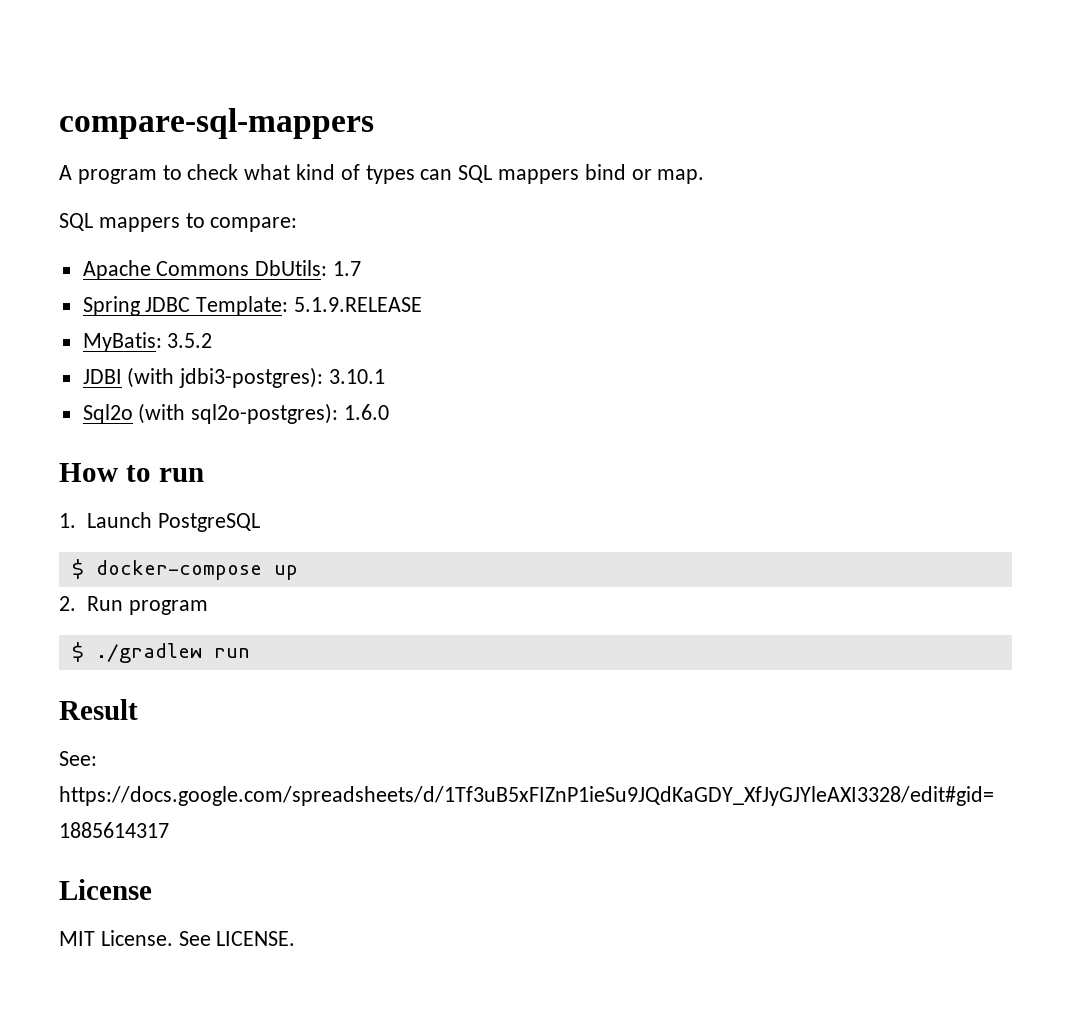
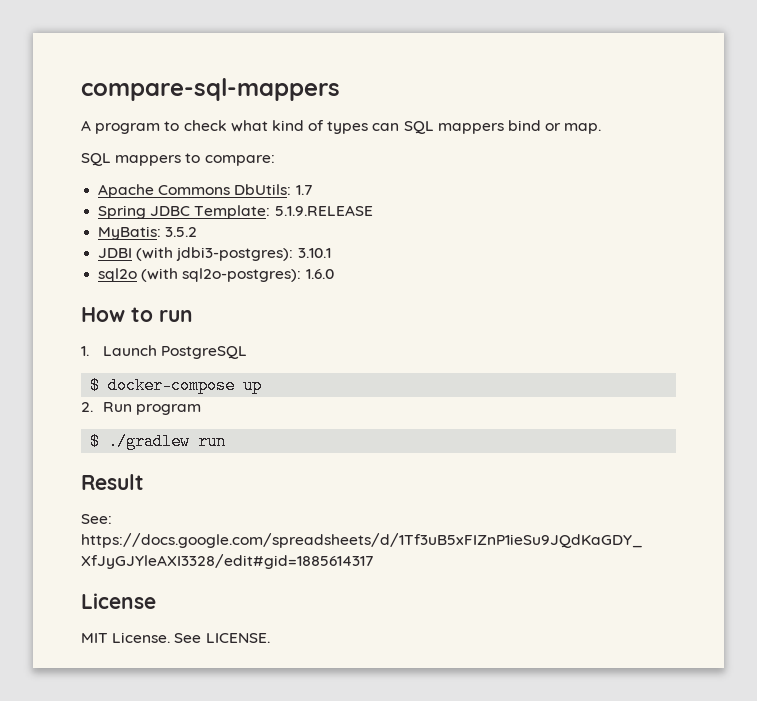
[82,404,133,424] Sql2o -> [98,268,138,282] sql2o

